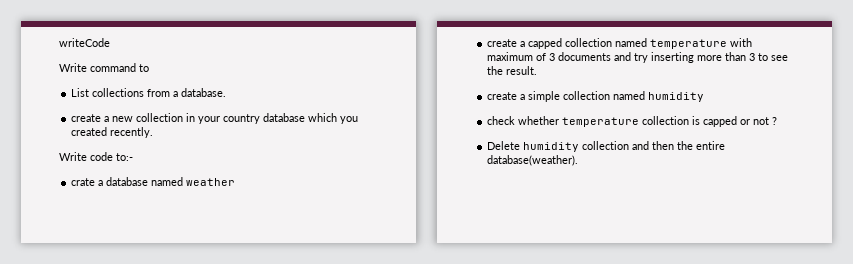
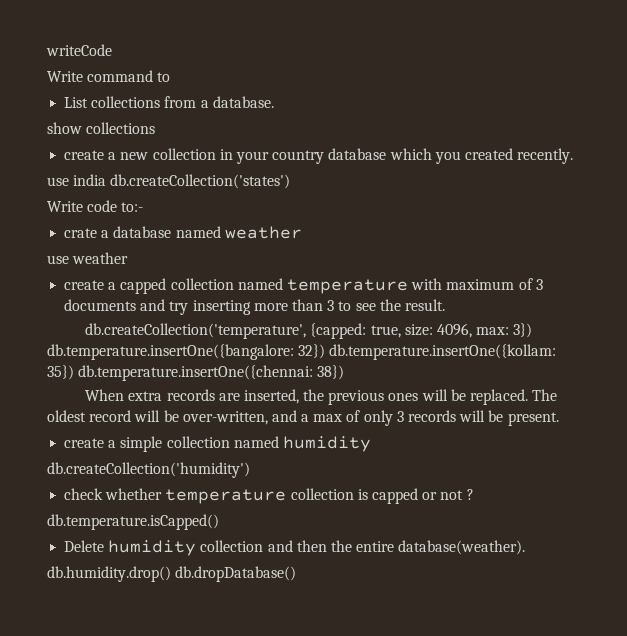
(227, 92) none -> [47,122,156,134] // show collections
(154, 132) none -> [47,174,291,189] // use india db.createCollection('states')
(236, 182) none -> [47,252,129,264] // use weather
(538, 70) none -> [85,323,533,339] [47,344,557,360] [47,365,345,381] [85,389,558,405] [47,410,559,426] // db.createCollection('temperature', {capped: true, size: 4096, max: 3}) db.temperature.insertOne({bangalore: 32}) db.temperature.insertOne({kollam: 35}) db.temperature.insertOne({chennai: 38}) // When extra records are inserted, the previous ones will be replaced. The oldest record will be over-written, and a max of only 3 records will be present.
(705, 97) none -> [47,462,250,478] // db.createCollection('humidity')
(778, 121) none -> [47,514,219,530] // db.temperature.isCapped()
(579, 160) none -> [47,566,297,582] // db.humidity.drop() db.dropDatabase()

